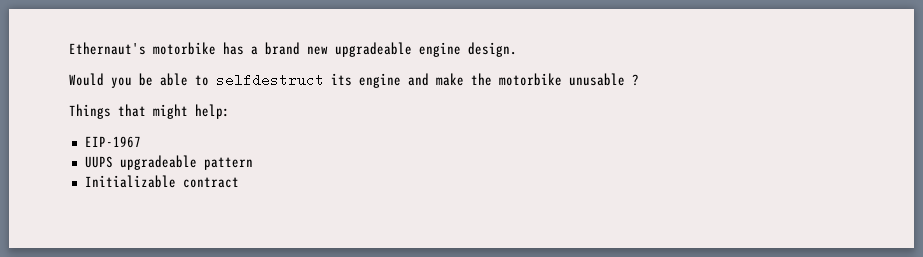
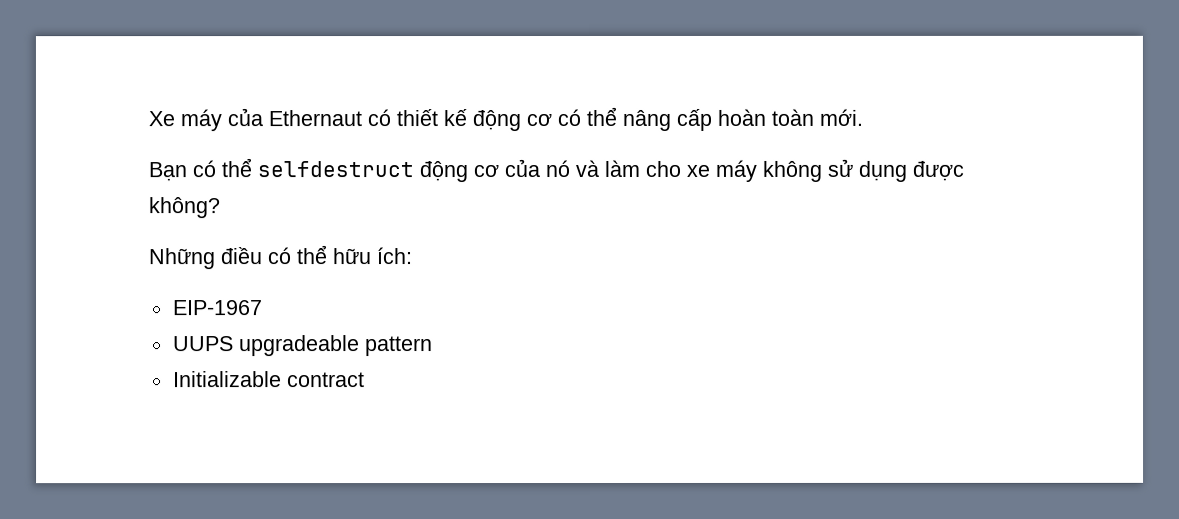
[69,42,517,57] [69,73,639,88] [69,104,230,119] Ethernaut's motorbike has a brand new upgradeable engine design. // Would you be able to selfdestruct its engine and make the motorbike unusable ? // Things that might help: -> [148,106,863,132] [148,158,964,183] [148,197,220,219] [148,245,413,270] Xe máy của Ethernaut có thiết kế động cơ có thể nâng cấp hoàn toàn mới. // Bạn có thể selfdestruct động cơ của nó và làm cho xe máy không sử dụng được không? // Những điều có thể hữu ích:

